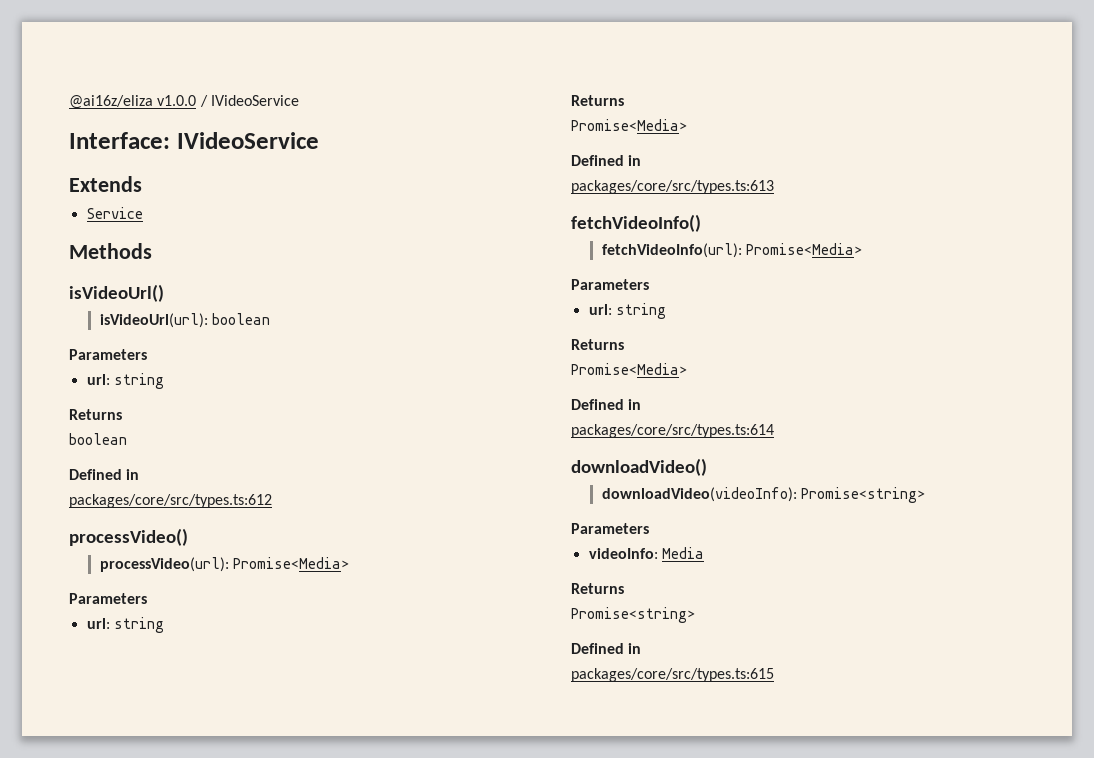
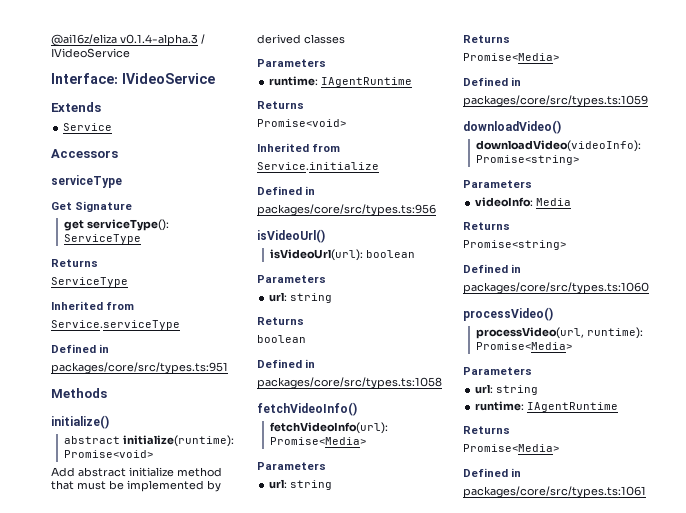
[157,95,197,106] v1.0.0 -> [120,34,198,46] v0.1.4-alpha.3
[69,243,152,259] Methods -> [51,149,118,158] [51,175,122,188] [51,201,133,212] [63,219,169,231] [63,234,141,244] [51,259,98,267] [51,277,128,287] [51,301,135,310] [51,320,180,330] [51,344,110,353] [51,362,228,374] [51,388,107,398] [51,415,109,429] [63,435,234,447] [63,450,153,458] [51,467,222,477] [51,480,221,492] [257,34,345,44] [257,59,326,67] [269,76,413,87] [257,101,304,109] [257,119,346,127] [257,143,341,152] [257,162,379,170] [257,186,316,195] [257,204,436,216] Accessors // serviceType // Get Signature // get serviceType(): ServiceType // Returns // ServiceType // Inherited from // Service.serviceType // Defined in // packages/core/src/types.ts:951 // Methods // initialize() // abstract initialize(runtime): Promise<void> // Add abstract initialize method that must be implemented by derived classes // Parameters // runtime: IAgentRuntime // Returns // Promise<void> // Inherited from // Service.initialize // Defined in // packages/core/src/types.ts:956
[69,494,272,508] [69,528,188,546] [99,557,349,572] [69,593,147,604] [86,617,164,633] [571,95,624,106] [571,119,687,131] [571,155,642,166] [571,180,774,194] packages/core/src/types.ts:612 // processVideo() // processVideo(url): Promise<Media> // Parameters // url: string // Returns // Promise<Media> // Defined in // packages/core/src/types.ts:613 -> [257,377,442,389] packages/core/src/types.ts:1058
[571,424,774,438] packages/core/src/types.ts:614 -> [463,95,648,107] packages/core/src/types.ts:1059
[571,668,774,682] packages/core/src/types.ts:615 -> [463,282,649,294] [463,307,553,321] [475,327,643,339] [475,342,572,350] [463,367,532,375] [475,384,539,395] [475,401,619,412] [463,426,510,434] [463,444,559,452] [463,468,522,477] [463,486,646,498] packages/core/src/types.ts:1060 // processVideo() // processVideo(url, runtime): Promise<Media> // Parameters // url: string // runtime: IAgentRuntime // Returns // Promise<Media> // Defined in // packages/core/src/types.ts:1061

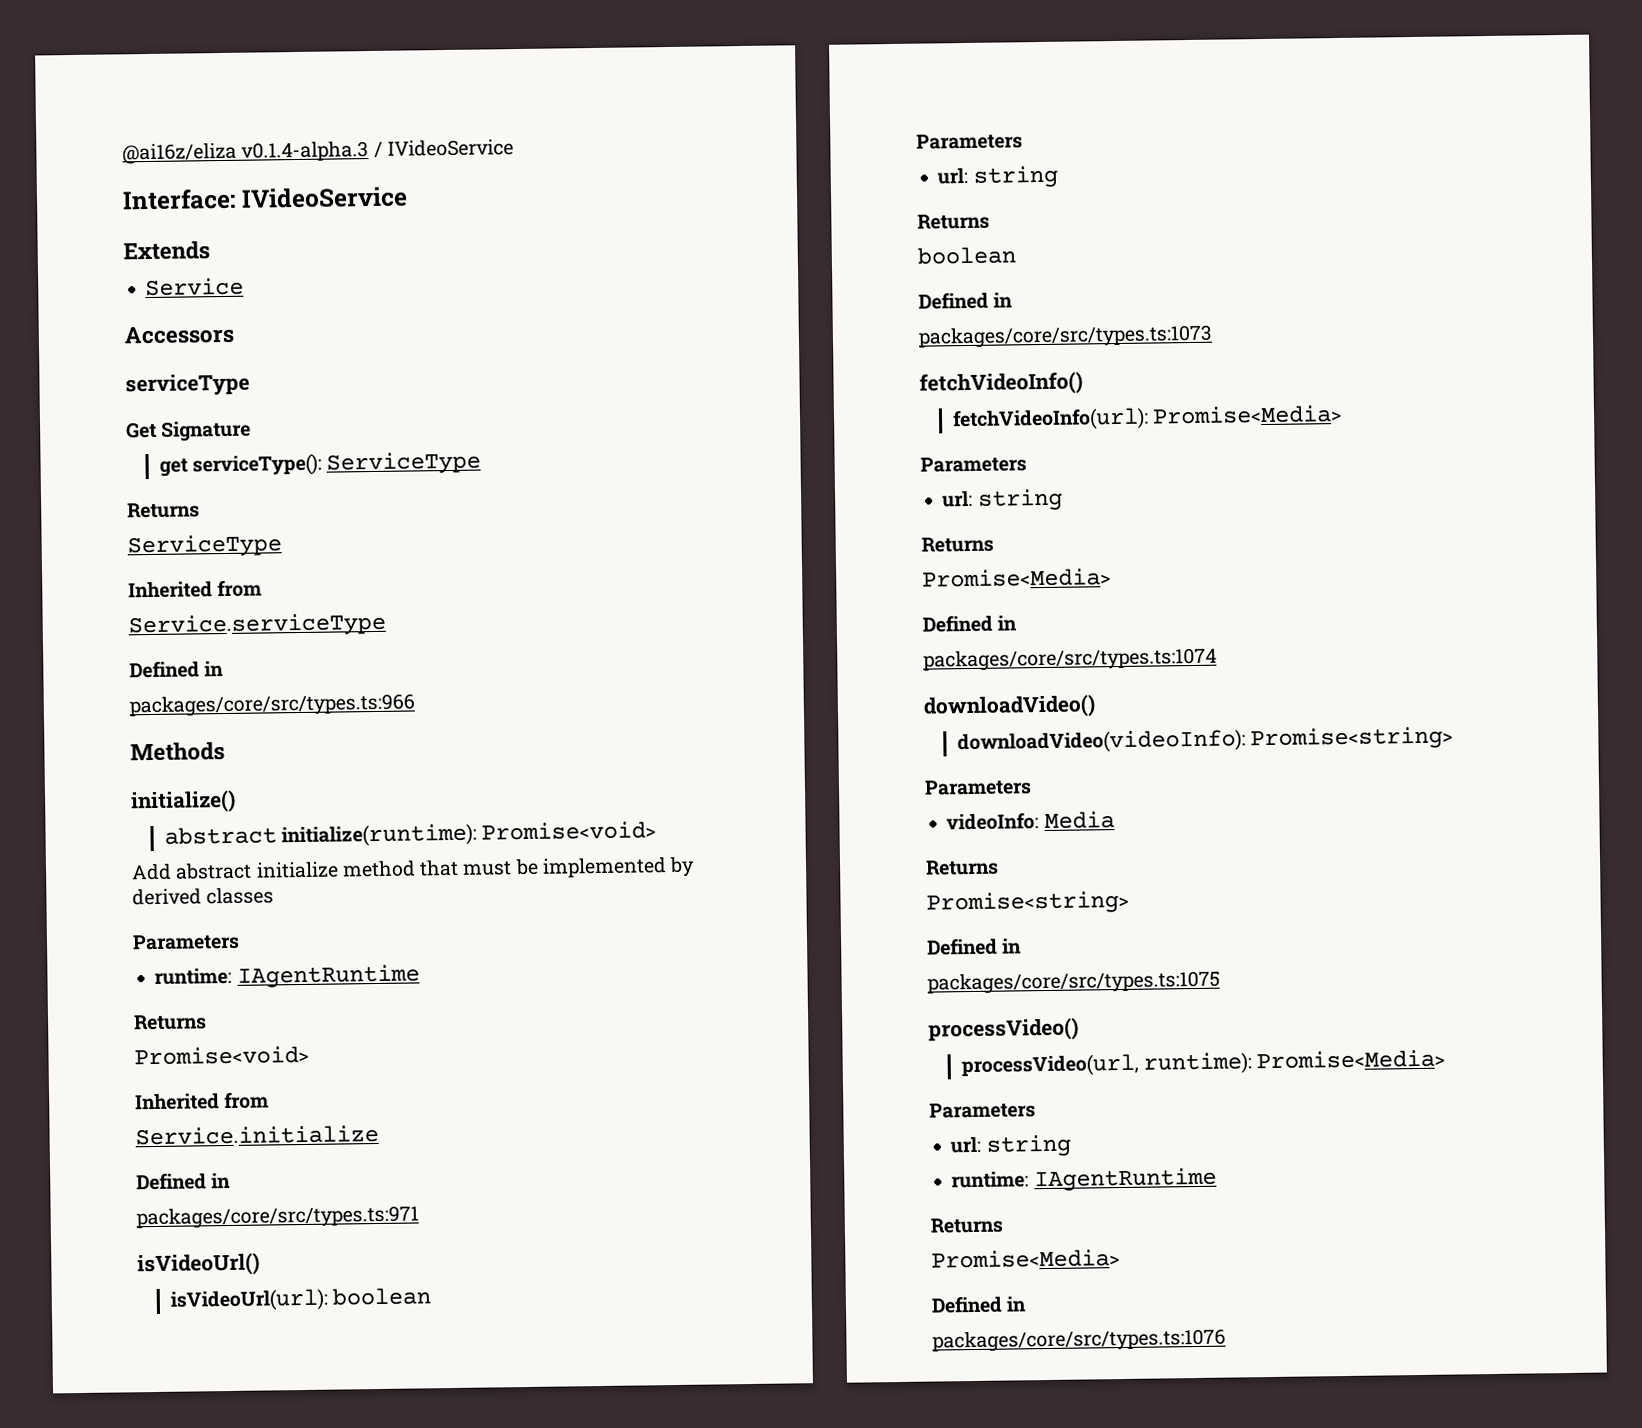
[51,362,228,374] packages/core/src/types.ts:951 -> [129,693,415,718] packages/core/src/types.ts:966
[257,204,436,216] packages/core/src/types.ts:956 -> [136,1205,419,1230] packages/core/src/types.ts:971
[257,377,442,389] packages/core/src/types.ts:1058 -> [918,324,1213,349] packages/core/src/types.ts:1073
[463,95,648,107] packages/core/src/types.ts:1059 -> [923,647,1217,672] packages/core/src/types.ts:1074
[463,282,649,294] packages/core/src/types.ts:1060 -> [927,970,1220,995] packages/core/src/types.ts:1075
[463,486,646,498] packages/core/src/types.ts:1061 -> [932,1328,1226,1353] packages/core/src/types.ts:1076

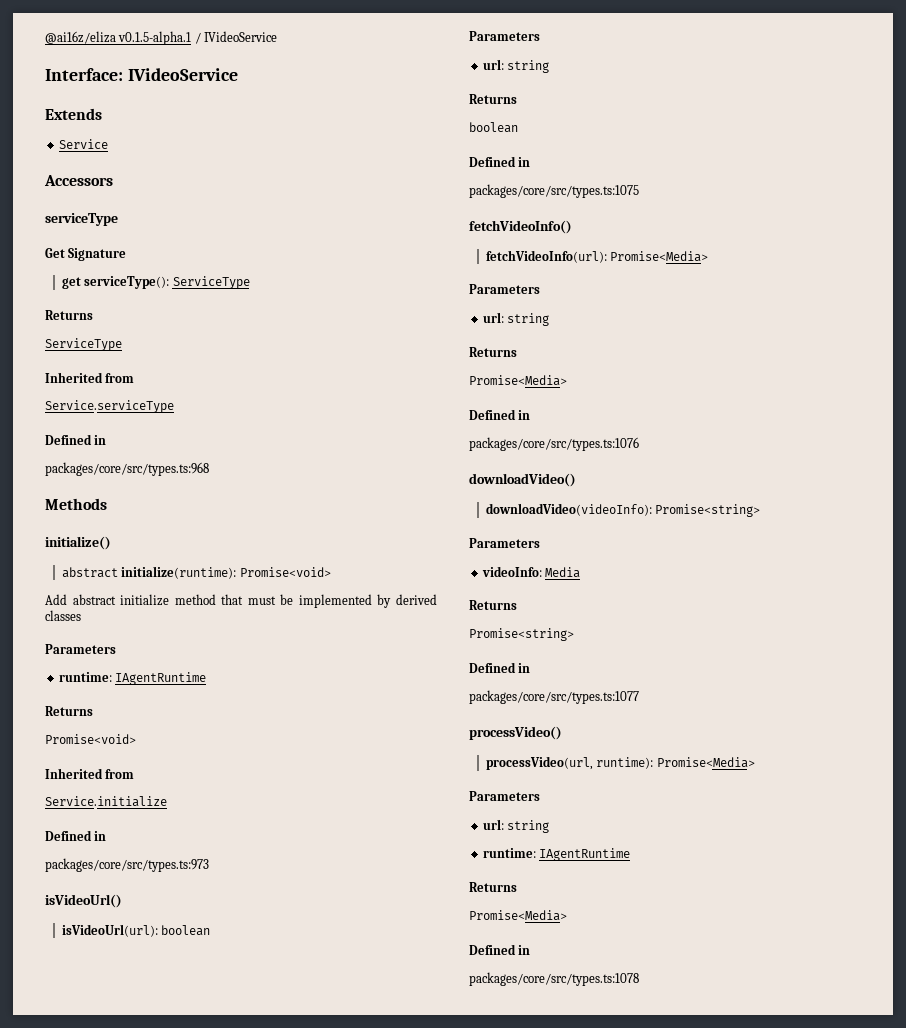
[241,141,370,162] v0.1.4-alpha.3 -> [118,31,192,45] v0.1.5-alpha.1
[129,693,415,718] packages/core/src/types.ts:966 -> [45,462,209,476] packages/core/src/types.ts:968
[136,1205,419,1230] packages/core/src/types.ts:971 -> [45,858,209,872] packages/core/src/types.ts:973
[918,324,1213,349] packages/core/src/types.ts:1073 -> [469,184,639,198] packages/core/src/types.ts:1075
[923,647,1217,672] packages/core/src/types.ts:1074 -> [469,437,639,451] packages/core/src/types.ts:1076
[927,970,1220,995] packages/core/src/types.ts:1075 -> [469,690,639,704] packages/core/src/types.ts:1077
[932,1328,1226,1353] packages/core/src/types.ts:1076 -> [469,972,639,986] packages/core/src/types.ts:1078

